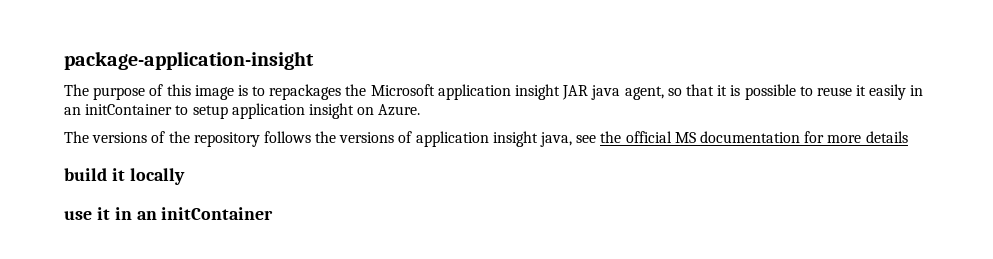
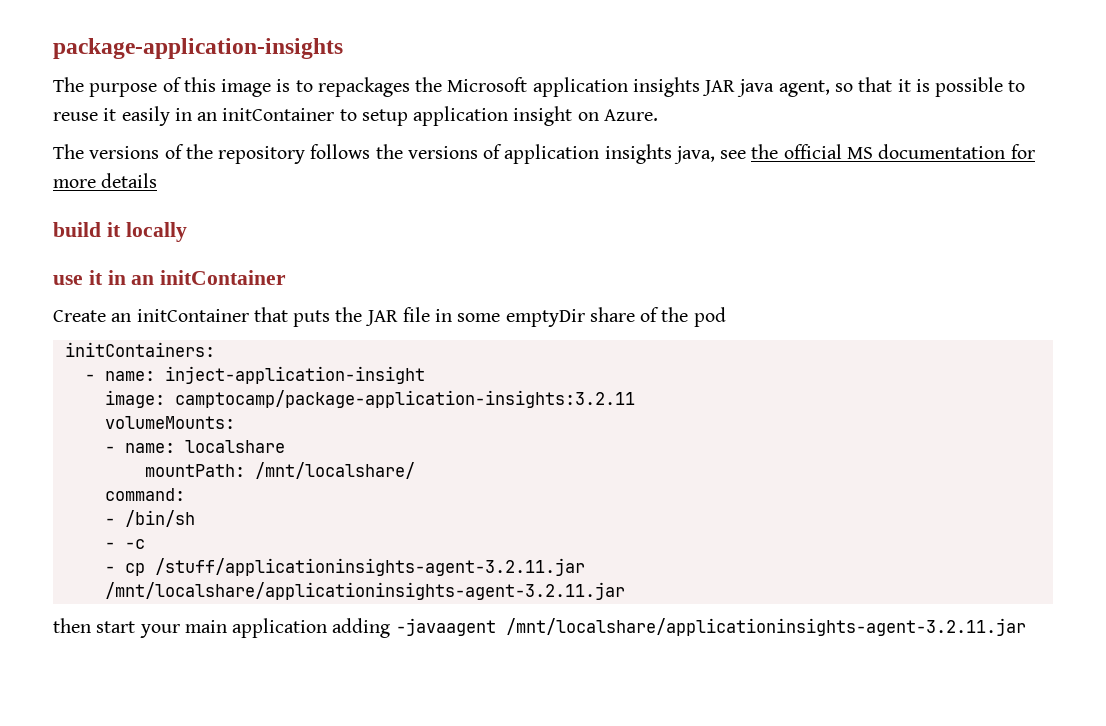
[64,51,314,70] package-application-insight -> [53,38,343,59] package-application-insights
[515,84,561,100] insight -> [632,77,700,97] insights
[492,131,538,147] insight -> [604,144,672,164] insights
(274, 213) none -> [53,307,726,327] [64,342,215,357] [84,366,425,384] [104,390,635,408] [104,416,235,429] [104,440,285,453] [144,462,415,479] [104,488,185,501] [104,510,195,527] [104,539,145,549] [104,558,585,576] [104,582,625,600] [53,618,1026,638] // Create an initContainer that puts the JAR file in some emptyDir share of the pod // initContainers: // - name: inject-application-insight // image: camptocamp/package-application-insights:3.2.11 // volumeMounts: // - name: localshare // mountPath: /mnt/localshare/ // command: // - /bin/sh // - -c // - cp /stuff/applicationinsights-agent-3.2.11.jar /mnt/localshare/applicationinsights-agent-3.2.11.jar // then start your main application adding -javaagent /mnt/localshare/applicationinsights-agent-3.2.11.jar

